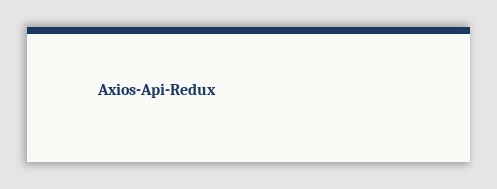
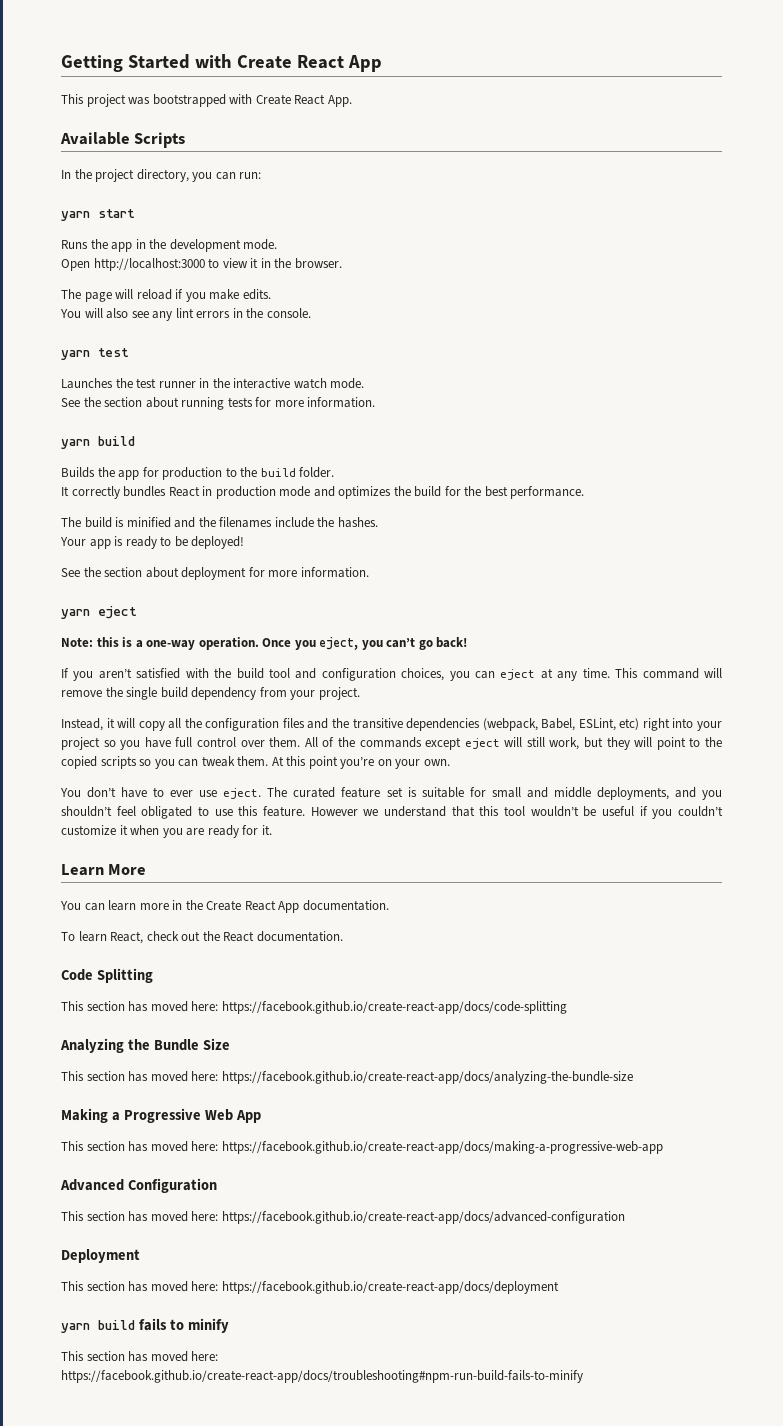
[97,83,216,98] Axios-Api-Redux -> [61,54,382,72] [61,94,352,107] [60,132,186,148] [61,169,262,182] [61,209,135,221] [61,239,278,252] [61,258,342,271] [61,289,271,302] [60,308,311,321] [61,348,129,360] [61,378,365,389] [61,397,376,410] [61,436,135,449] [61,467,335,480] [61,486,585,499] [61,517,378,528] [60,536,245,549] [61,567,369,580] [61,606,137,619] [61,637,468,650] [61,668,723,681] [61,687,360,700] [61,718,722,731] [61,737,722,750] [61,756,450,769] [60,787,722,800] [61,806,723,819] [61,825,272,838] [61,864,147,876] [60,900,389,913] [61,931,343,944] [61,968,153,983] [61,1001,567,1014] [60,1038,230,1053] [61,1071,633,1084] [61,1108,261,1123] [61,1141,663,1154] [60,1178,217,1193] [61,1211,625,1224] [61,1249,140,1263] [61,1281,559,1294] [61,1318,229,1333] [61,1351,219,1362] [61,1370,583,1383] Getting Started with Create React App // This project was bootstrapped with Create React App. // Available Scripts // In the project directory, you can run: // yarn start // Runs the app in the development mode. // Open http://localhost:3000 to view it in the browser. // The page will reload if you make edits. // You will also see any lint errors in the console. // yarn test // Launches the test runner in the interactive watch mode. // See the section about running tests for more information. // yarn build // Builds the app for production to the build folder. // It correctly bundles React in production mode and optimizes the build for the best performance. // The build is minified and the filenames include the hashes. // Your app is ready to be deployed! // See the section about deployment for more information. // yarn eject // Note: this is a one-way operation. Once you eject, you can’t go back! // If you aren’t satisfied with the build tool and configuration choices, you can eject at any time. This command will remove the single build dependency from your project. // Instead, it will copy all the configuration files and the transitive dependencies (webpack, Babel, ESLint, etc) right into your project so you have full control over them. All of the commands except eject will still work, but they will point to the copied scripts so you can tweak them. At this point you’re on your own. // You don’t have to ever use eject. The curated feature set is suitable for small and middle deployments, and you shouldn’t feel obligated to use this feature. However we understand that this tool wouldn’t be useful if you couldn’t customize it when you are ready for it. // Learn More // You can learn more in the Create React App documentation. // To learn React, check out the React documentation. // Code Splitting // This section has moved here: https://facebook.github.io/create-react-app/docs/code-splitting // Analyzing the Bundle Size // This section has moved here: https://facebook.github.io/create-react-app/docs/analyzing-the-bundle-size // Making a Progressive Web App // This section has moved here: https://facebook.github.io/create-react-app/docs/making-a-progressive-web-app // Advanced Configuration // This section has moved here: https://facebook.github.io/create-react-app/docs/advanced-configuration // Deployment // This section has moved here: https://facebook.github.io/create-react-app/docs/deployment // yarn build fails to minify // This section has moved here: https://facebook.github.io/create-react-app/docs/troubleshooting#npm-run-build-fails-to-minify

